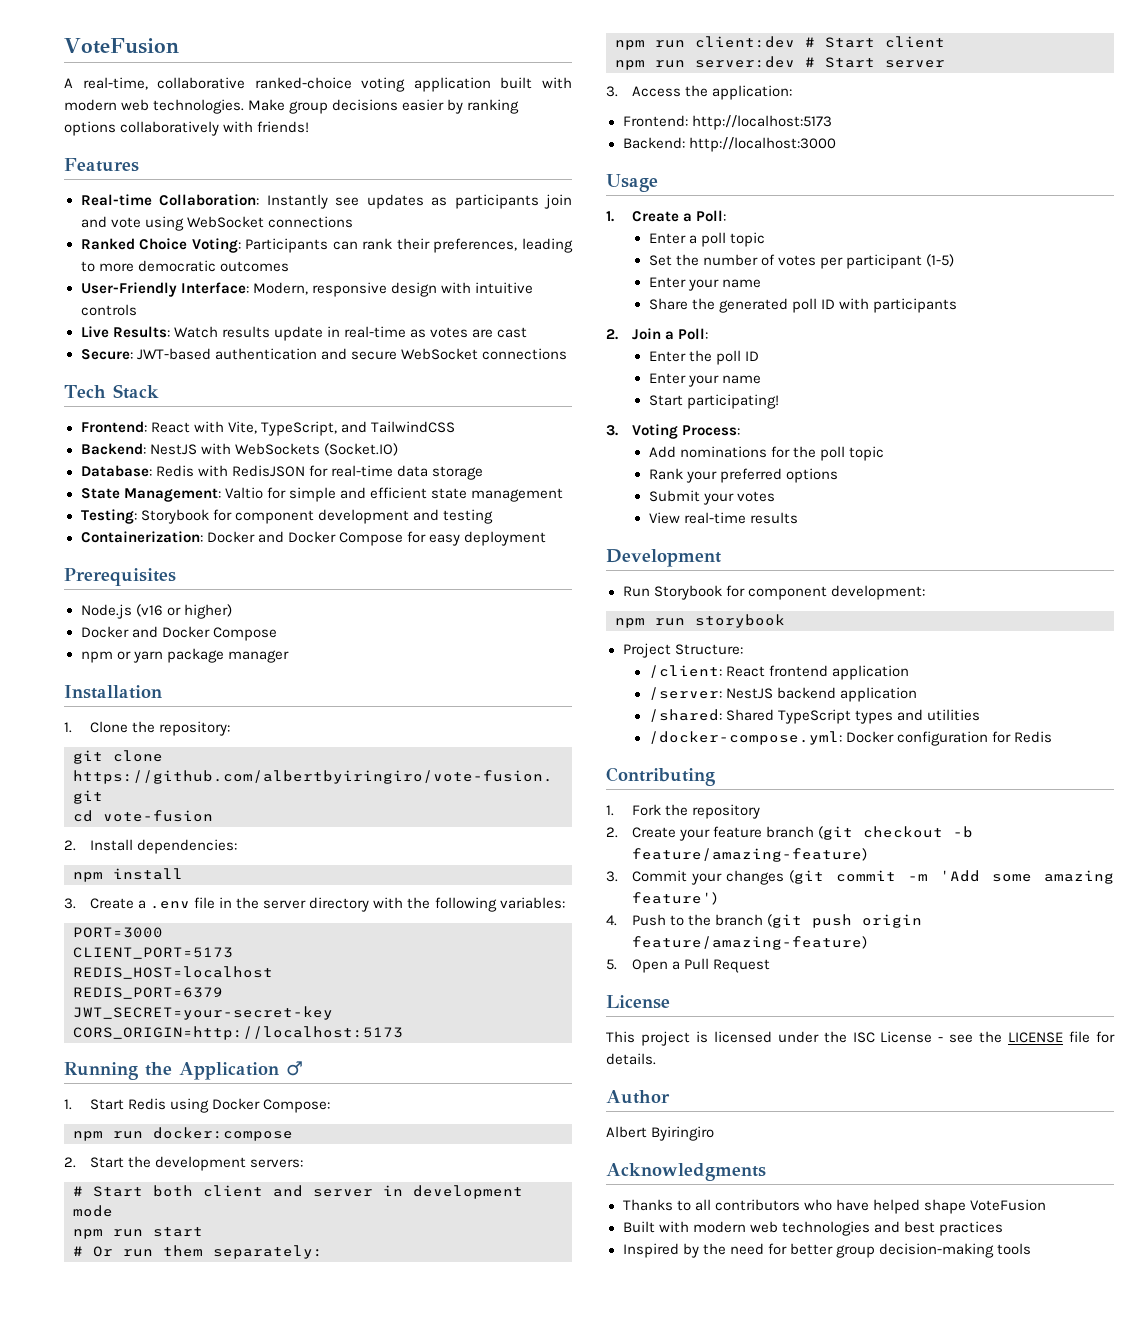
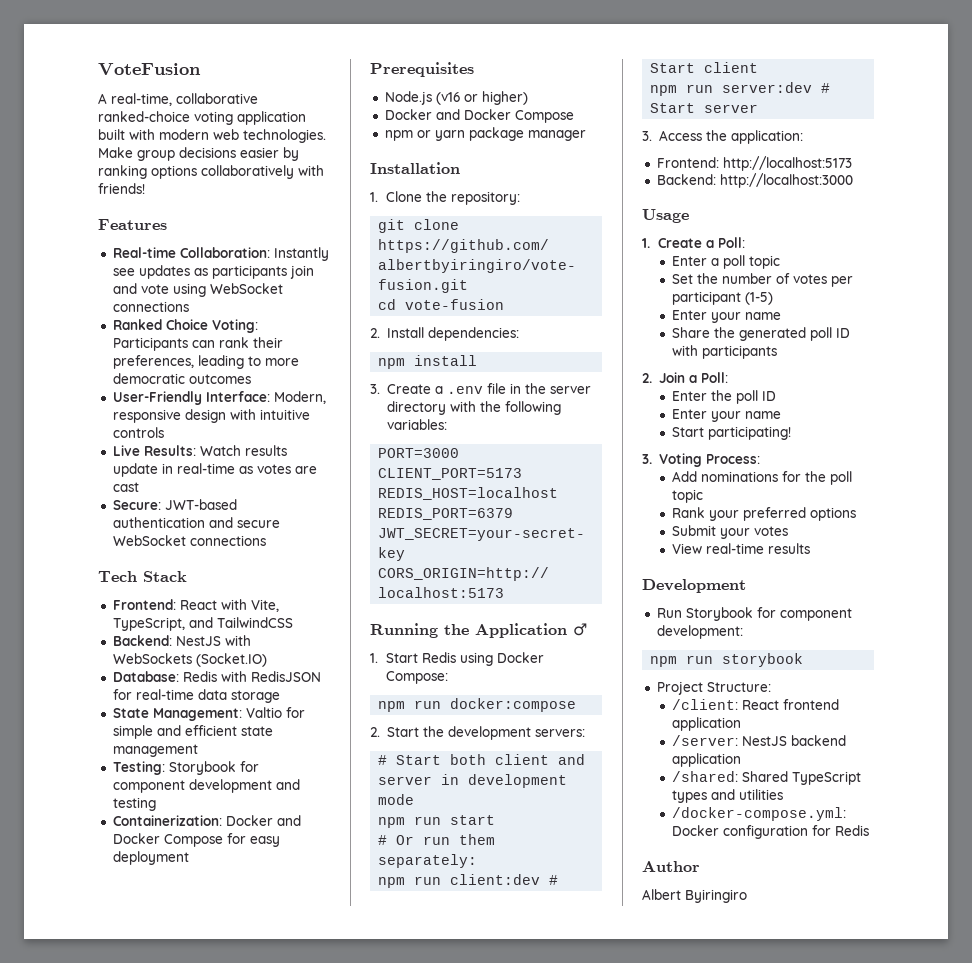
[606,767,715,786] [606,804,761,819] [606,826,974,841] [632,848,868,862] [606,870,1114,885] [632,892,718,905] [606,914,923,928] [632,936,868,950] [606,958,771,973] [606,995,670,1009] [606,1031,1115,1046] [606,1053,656,1065] [606,1090,670,1104] [606,1126,715,1141] [606,1163,766,1181] [622,1199,1046,1214] [622,1221,1003,1236] [622,1243,1031,1258] Contributing // 1. Fork the repository // 2. Create your feature branch (git checkout -b feature/amazing-feature) // 3. Commit your changes (git commit -m 'Add some amazing feature') // 4. Push to the branch (git push origin feature/amazing-feature) // 5. Open a Pull Request // License // This project is licensed under the ISC License - see the LICENSE file for details. // Author // Albert Byiringiro // Acknowledgments // Thanks to all contributors who have helped shape VoteFusion // Built with modern web technologies and best practices // Inspired by the need for better group decision-making tools -> [642,861,700,872] [642,889,747,903] Author // Albert Byiringiro

